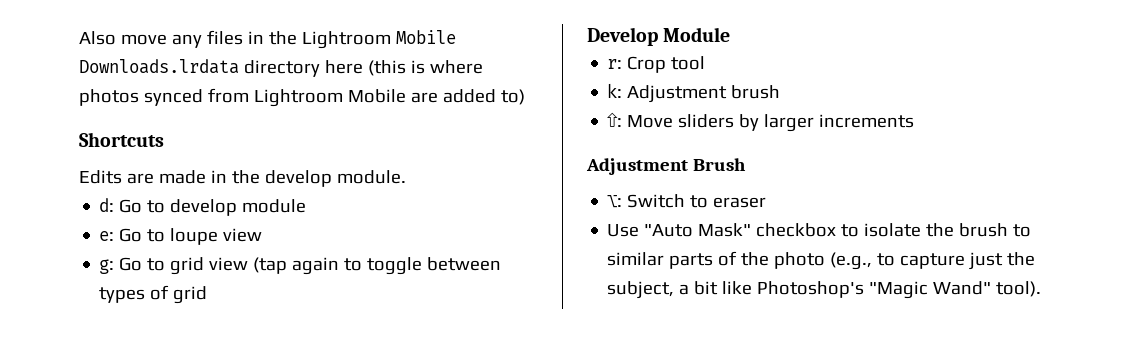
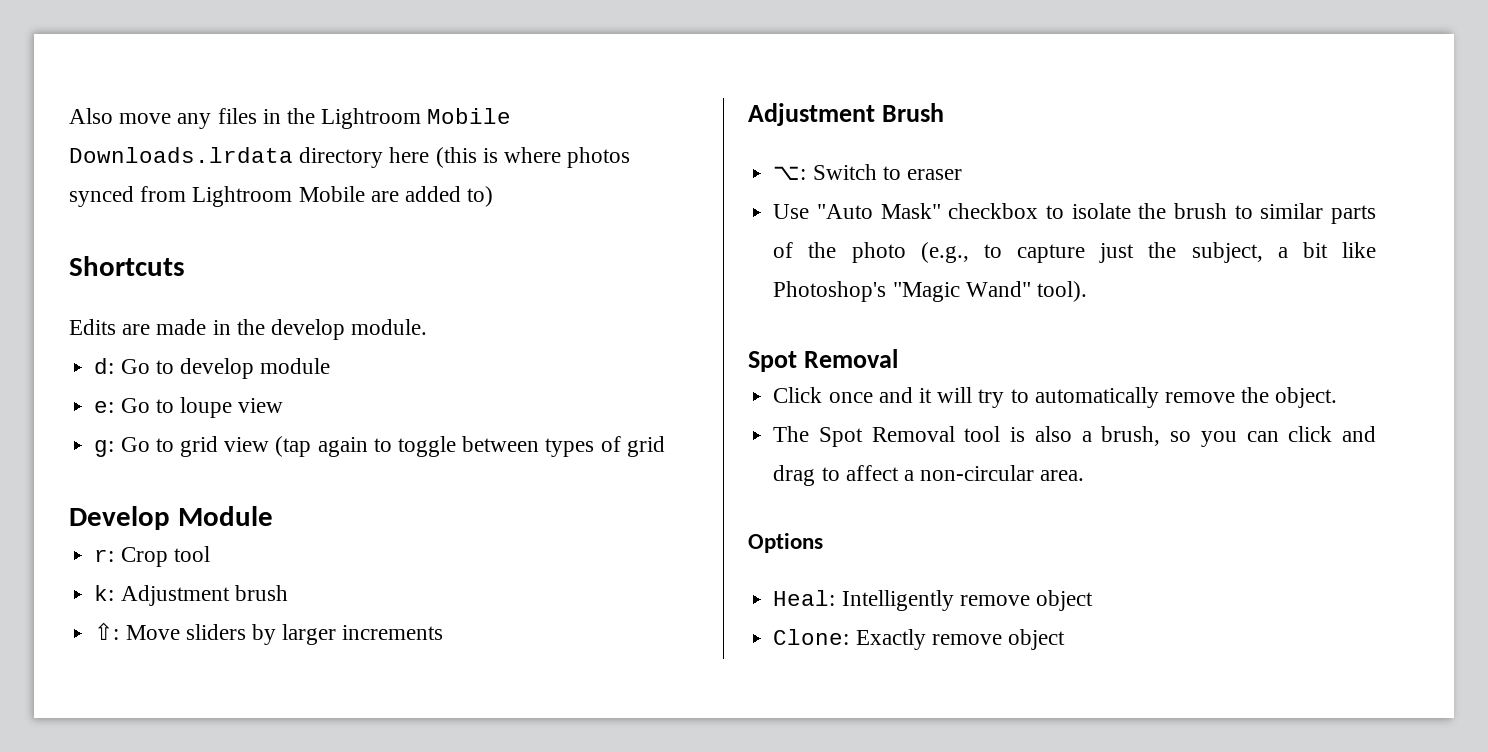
(1042, 289) none -> [748,349,899,372] [773,387,1338,408] [773,426,1377,447] [773,465,1085,486] [748,533,823,553] [773,590,1093,611] [773,629,1065,650] // Spot Removal // Click once and it will try to automatically remove the object. // The Spot Removal tool is also a brush, so you can click and drag to affect a non-circular area. // Options // Heal: Intelligently remove object // Clone: Exactly remove object

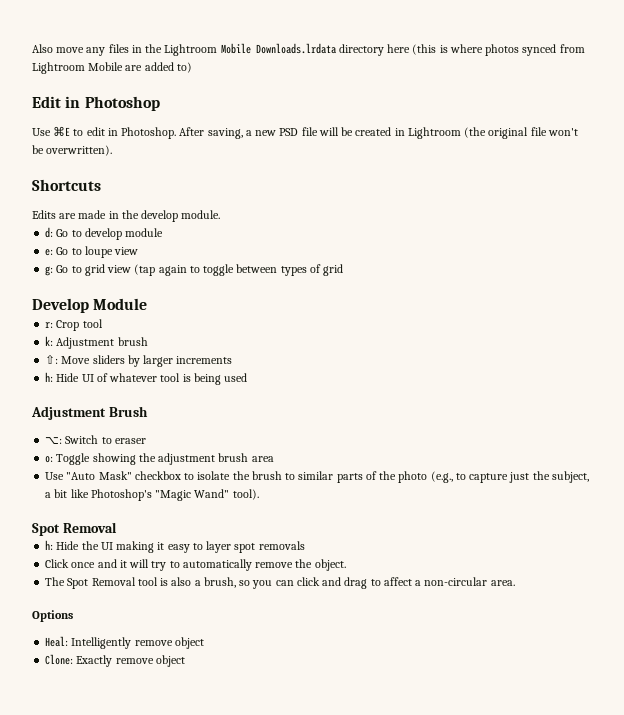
(494, 196) none -> [32,96,160,111] [32,126,578,139] [32,145,113,156] // Edit in Photoshop // Use ⌘E to edit in Photoshop. After saving, a new PSD file will be created in Lightroom (the original file won't be overwritten).
(444, 632) none -> [45,372,248,385] // h: Hide UI of whatever tool is being used
(962, 174) none -> [45,453,274,465] // o: Toggle showing the adjustment brush area
(899, 358) none -> [45,540,305,553] // h: Hide the UI making it easy to layer spot removals

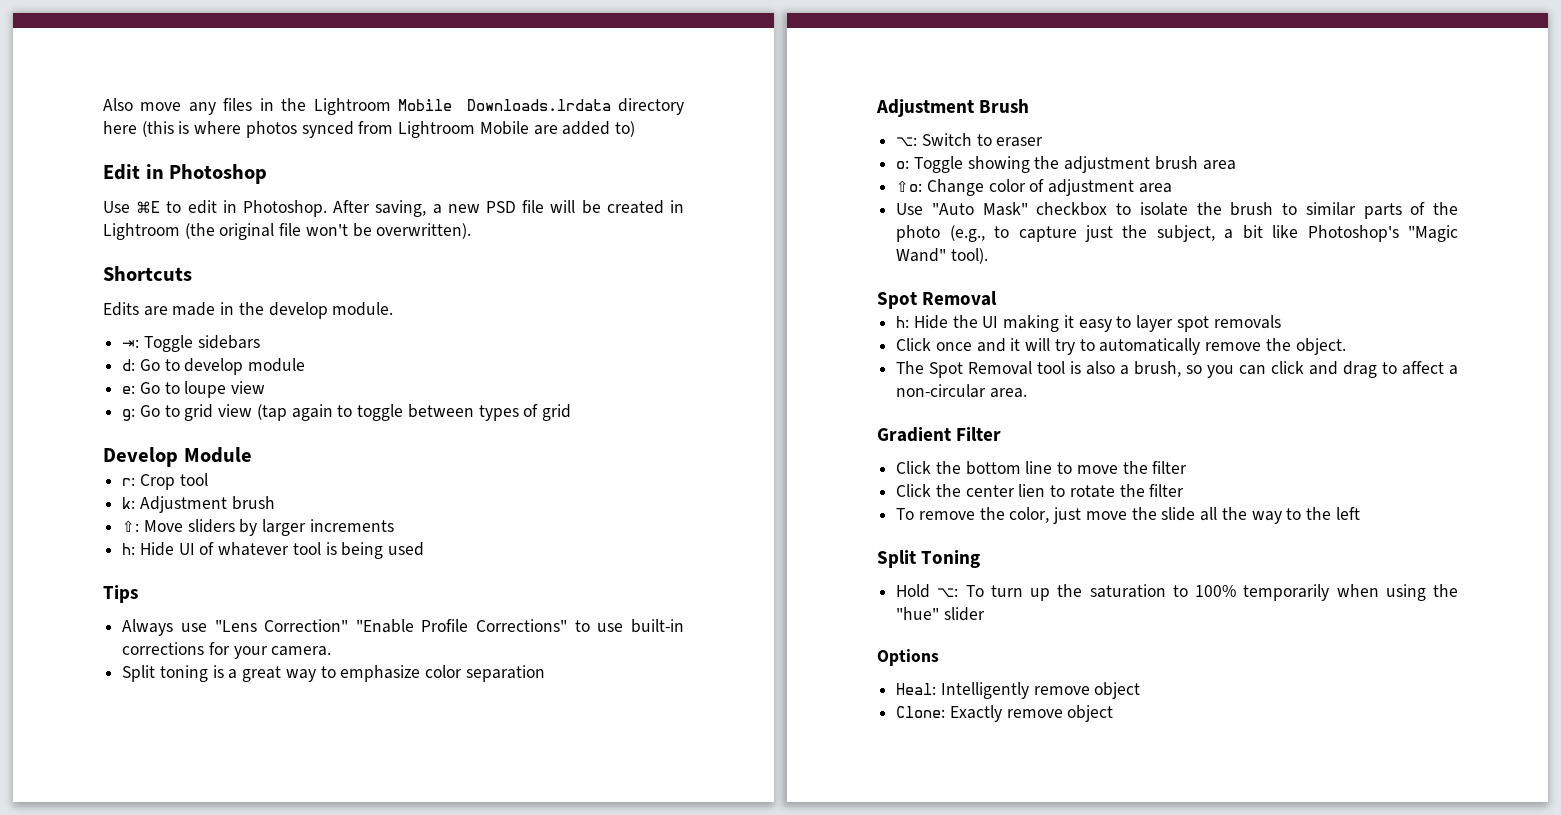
(221, 214) none -> [122,335,260,352] // ⇥: Toggle sidebars
(248, 377) none -> [103,585,138,603] [122,619,685,636] [122,642,332,659] [122,665,545,682] // Tips // Always use "Lens Correction" "Enable Profile Corrections" to use built-in corrections for your camera. // Split toning is a great way to emphasize color separation
(274, 459) none -> [896,179,1172,196] // ⇧o: Change color of adjustment area
(515, 583) none -> [877,427,1002,442] [896,461,1188,475] [896,484,1185,498] [896,507,1360,524] [877,550,981,568] [896,584,1458,601] [896,607,985,621] // Gradient Filter // Click the bottom line to move the filter // Click the center lien to rotate the filter // To remove the color, just move the slide all the way to the left // Split Toning // Hold ⌥: To turn up the saturation to 100% temporarily when using the "hue" slider

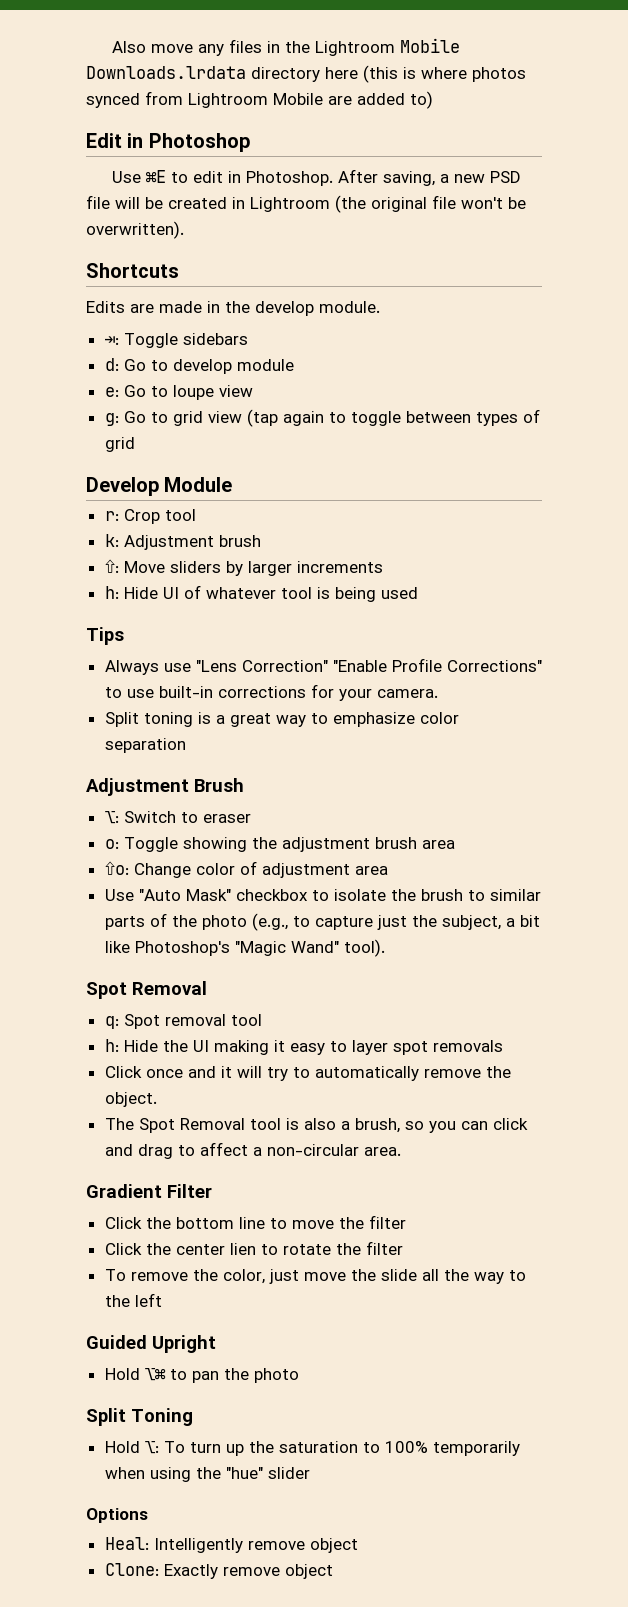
(998, 298) none -> [104,1014,262,1029] // q: Spot removal tool
(1360, 513) none -> [86,1335,216,1353] [104,1368,299,1383] // Guided Upright // Hold ⌥⌘ to pan the photo

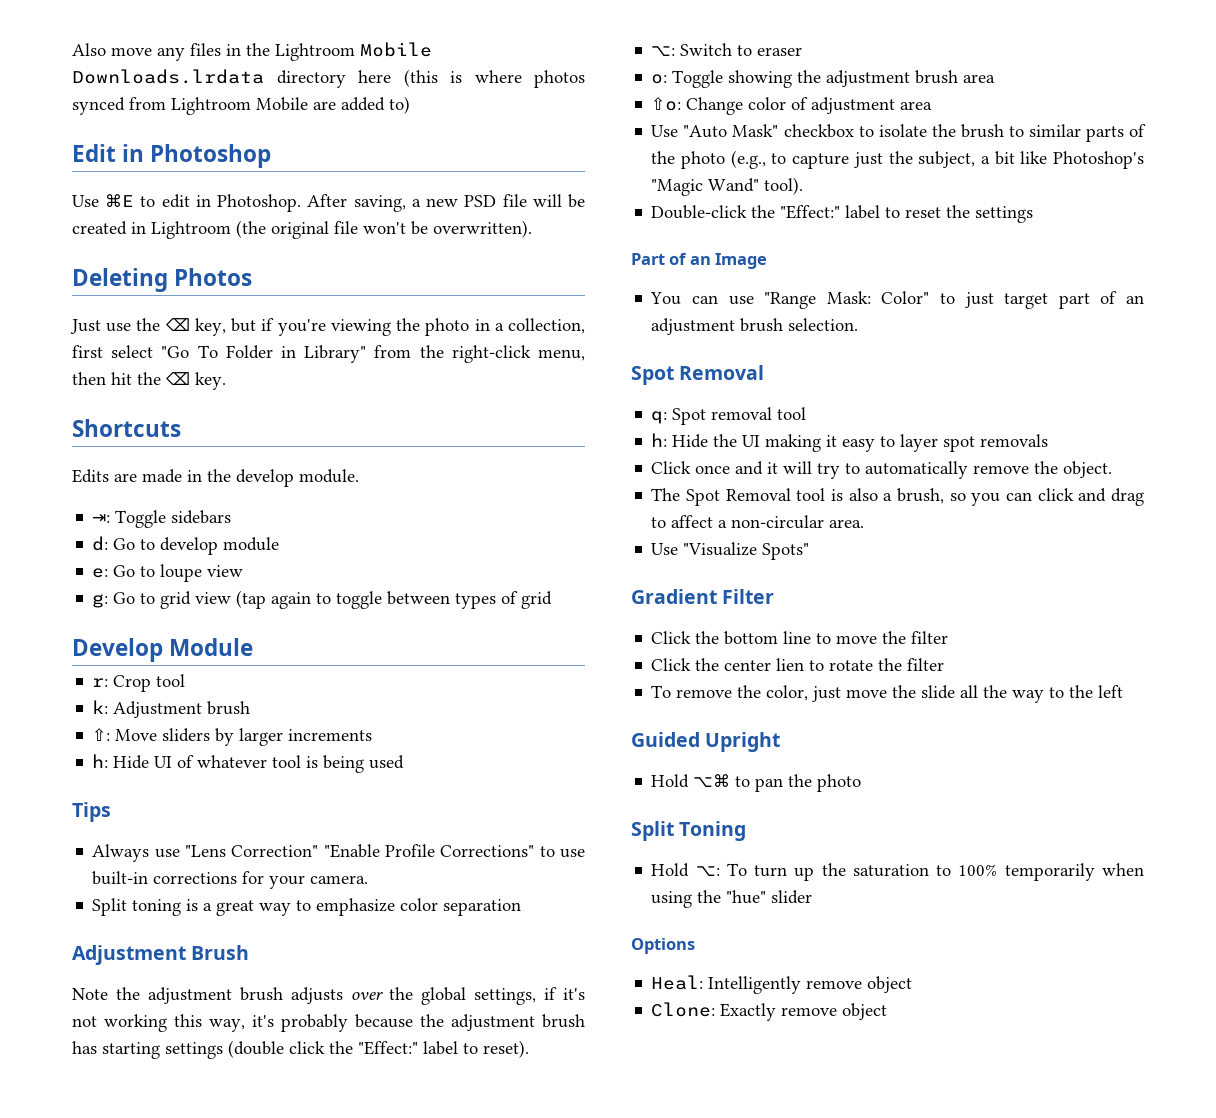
(184, 230) none -> [72,268,253,292] [70,318,585,336] [72,345,585,363] [72,372,226,390] // Deleting Photos // Just use the ⌫ key, but if you're viewing the photo in a collection, first select "Go To Folder in Library" from the right-click menu, then hit the ⌫ key.
(244, 785) none -> [72,987,585,1005] [72,1014,585,1032] [72,1040,529,1059] // Note the adjustment brush adjusts over the global settings, if it's not working this way, it's probably because the adjustment brush has starting settings (double click the "Effect:" label to reset).
(385, 948) none -> [651,205,1034,223] [631,253,768,269] [650,291,1144,309] [651,318,859,335] // Double-click the "Effect:" label to reset the settings // Part of an Image // You can use "Range Mask: Color" to just target part of an adjustment brush selection.
(401, 1151) none -> [651,542,810,560] // Use "Visualize Spots"

